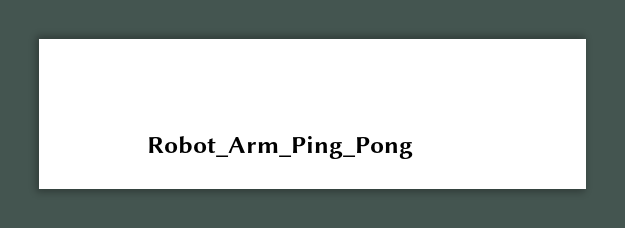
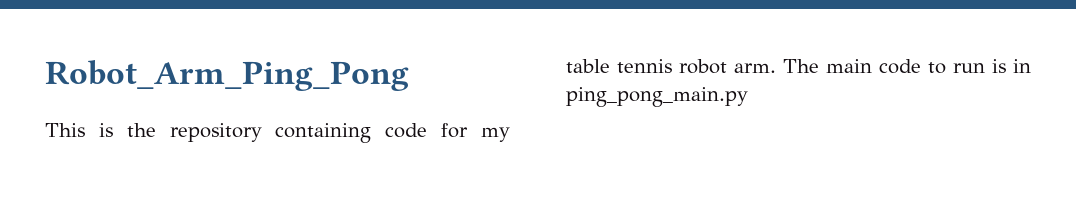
(413, 147) none -> [45,123,510,143] [566,59,1031,74] [566,87,748,107] // This is the repository containing code for my table tennis robot arm. The main code to run is in ping_pong_main.py

